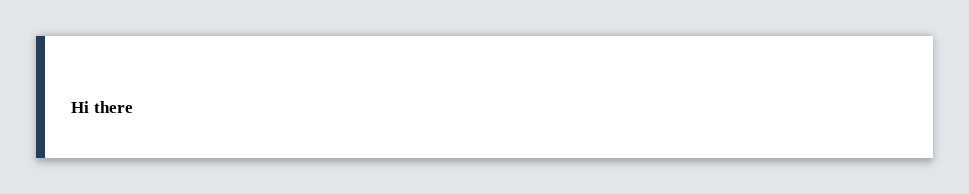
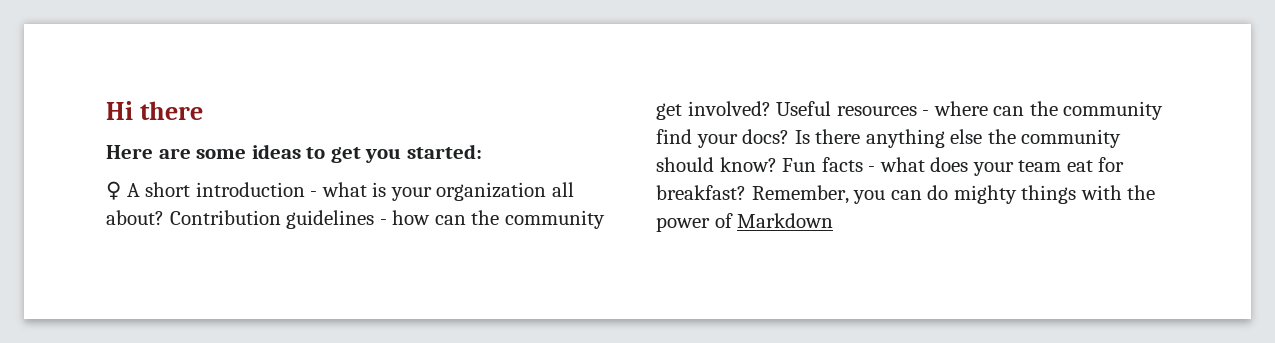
(133, 107) none -> [106,144,482,163] [106,181,574,201] [106,210,605,229] [656,101,1164,120] [656,129,1122,148] [656,157,1125,176] [656,185,1156,204] [656,213,834,232] // Here are some ideas to get you started: // ♀ A short introduction - what is your organization all about? Contribution guidelines - how can the community get involved? Useful resources - where can the community find your docs? Is there anything else the community should know? Fun facts - what does your team eat for breakfast? Remember, you can do mighty things with the power of Markdown

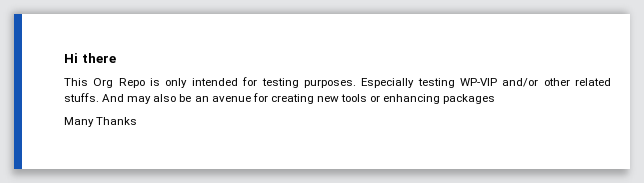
[106,144,482,163] [106,181,574,201] [106,210,605,229] [656,101,1164,120] [656,129,1122,148] [656,157,1125,176] [656,185,1156,204] [656,213,834,232] Here are some ideas to get you started: // ♀ A short introduction - what is your organization all about? Contribution guidelines - how can the community get involved? Useful resources - where can the community find your docs? Is there anything else the community should know? Fun facts - what does your team eat for breakfast? Remember, you can do mighty things with the power of Markdown -> [64,77,611,88] [64,93,496,104] [64,117,138,127] This Org Repo is only intended for testing purposes. Especially testing WP-VIP and/or other related stuffs. And may also be an avenue for creating new tools or enhancing packages // Many Thanks

